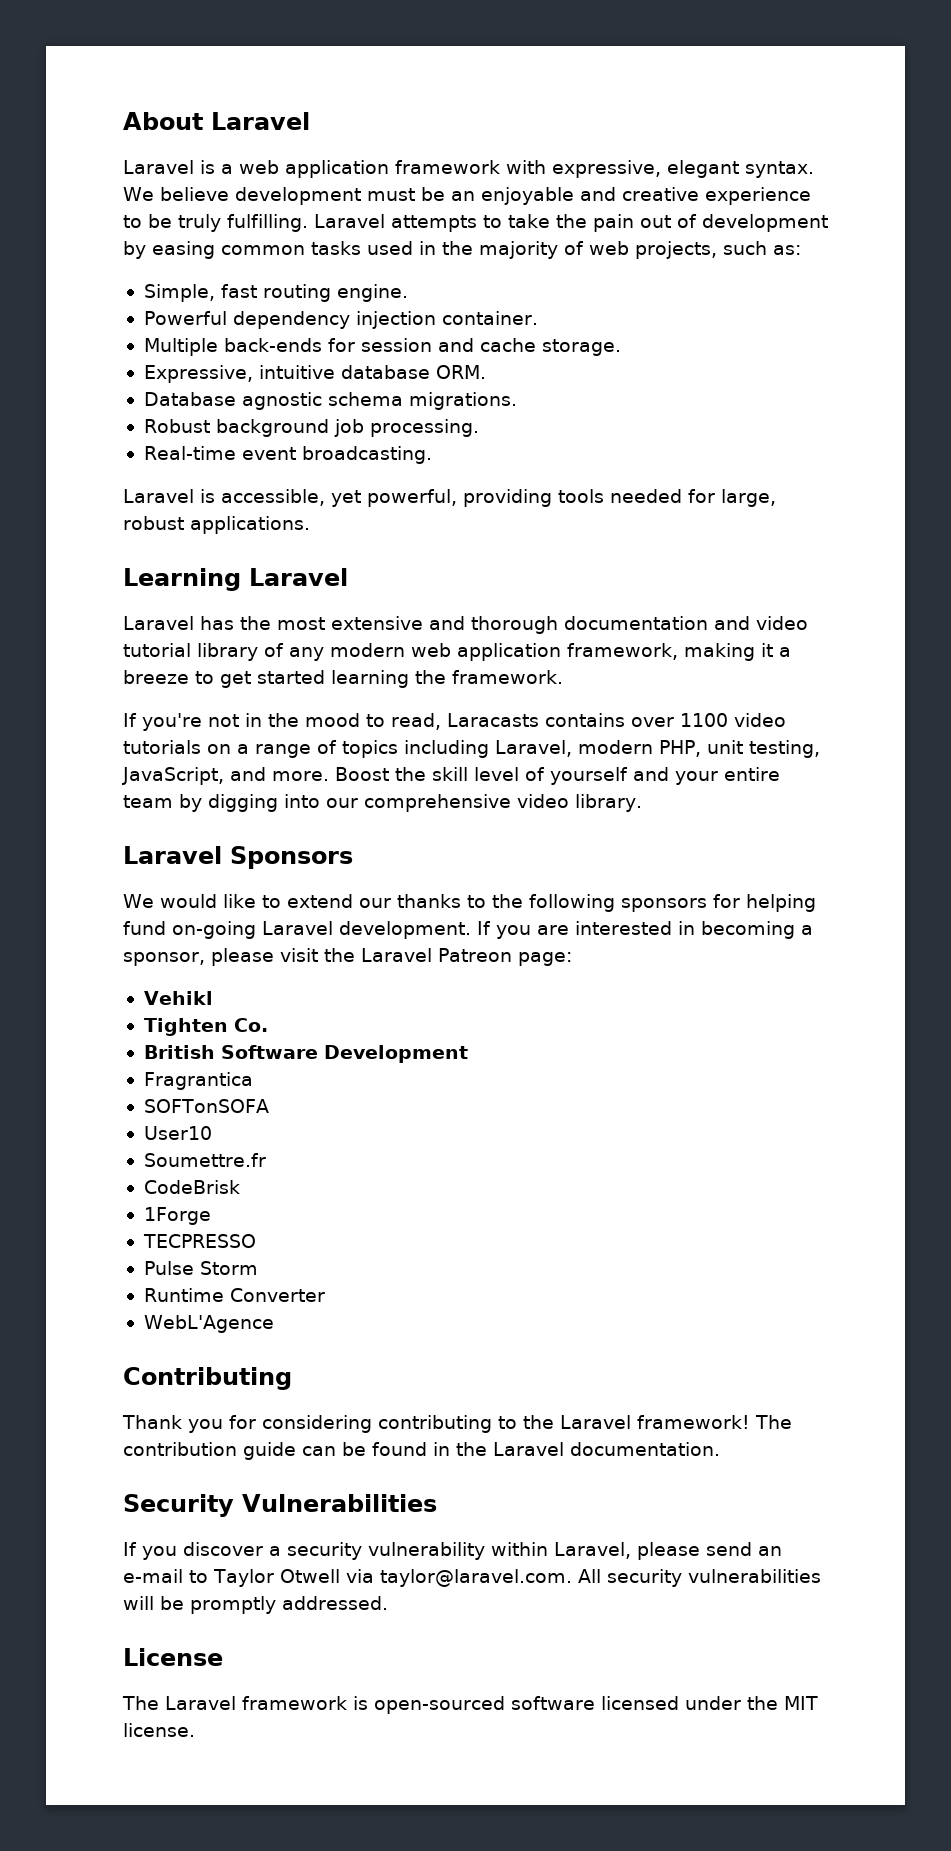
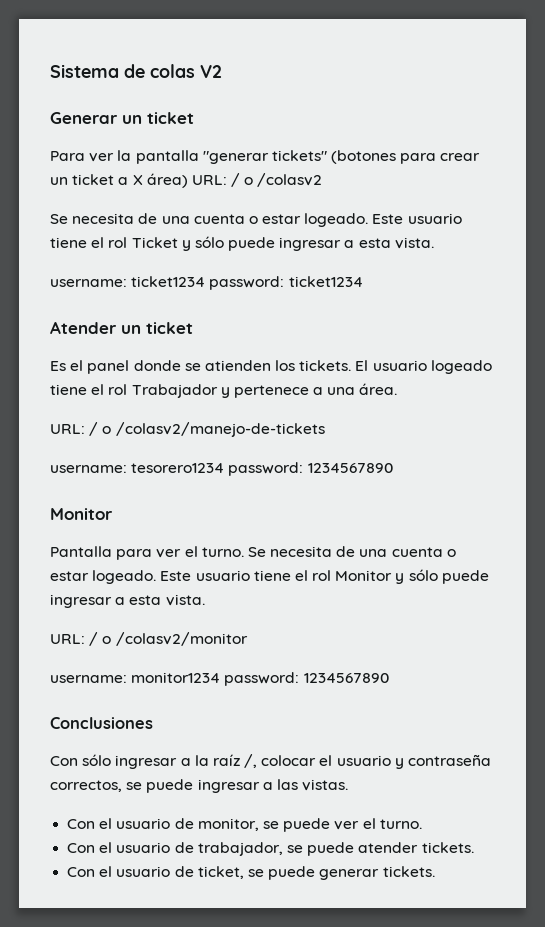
[123,112,310,130] [123,160,814,178] [123,187,811,205] [123,214,828,232] [123,241,801,259] [143,284,408,302] [143,311,538,329] [143,338,621,356] [143,365,486,383] [143,392,517,410] [143,419,479,437] [143,446,432,464] [123,489,776,507] [123,516,310,534] [123,568,348,591] [123,616,808,634] [123,643,791,661] [123,670,563,688] [123,713,786,731] [123,740,820,758] [122,767,780,785] [123,794,642,812] [123,846,353,869] [123,894,816,912] [123,921,813,939] [123,948,572,966] [143,991,213,1005] [143,1018,268,1036] [143,1045,468,1063] [143,1072,253,1090] [143,1099,269,1113] [143,1126,212,1140] [143,1153,266,1167] [143,1180,240,1194] [143,1207,211,1225] [142,1234,256,1248] [143,1261,258,1275] [143,1288,325,1302] [143,1315,274,1333] [123,1367,292,1390] [122,1415,792,1433] [123,1442,720,1460] [123,1494,437,1517] [123,1542,782,1560] [123,1569,821,1587] [123,1596,388,1614] [123,1648,223,1666] [122,1696,818,1714] [123,1723,195,1737] About Laravel // Laravel is a web application framework with expressive, elegant syntax. We believe development must be an enjoyable and creative experience to be truly fulfilling. Laravel attempts to take the pain out of development by easing common tasks used in the majority of web projects, such as: // Simple, fast routing engine. // Powerful dependency injection container. // Multiple back-ends for session and cache storage. // Expressive, intuitive database ORM. // Database agnostic schema migrations. // Robust background job processing. // Real-time event broadcasting. // Laravel is accessible, yet powerful, providing tools needed for large, robust applications. // Learning Laravel // Laravel has the most extensive and thorough documentation and video tutorial library of any modern web application framework, making it a breeze to get started learning the framework. // If you're not in the mood to read, Laracasts contains over 1100 video tutorials on a range of topics including Laravel, modern PHP, unit testing, JavaScript, and more. Boost the skill level of yourself and your entire team by digging into our comprehensive video library. // Laravel Sponsors // We would like to extend our thanks to the following sponsors for helping fund on-going Laravel development. If you are interested in becoming a sponsor, please visit the Laravel Patreon page: // Vehikl // Tighten Co. // British Software Development // Fragrantica // SOFTonSOFA // User10 // Soumettre.fr // CodeBrisk // 1Forge // TECPRESSO // Pulse Storm // Runtime Converter // WebL'Agence // Contributing // Thank you for considering contributing to the Laravel framework! The contribution guide can be found in the Laravel documentation. // Security Vulnerabilities // If you discover a security vulnerability within Laravel, please send an e-mail to Taylor Otwell via taylor@laravel.com. All security vulnerabilities will be promptly addressed. // License // The Laravel framework is open-sourced software licensed under the MIT license. -> [50,64,222,78] [50,112,194,124] [50,150,481,164] [50,173,323,188] [50,213,462,227] [50,236,434,251] [50,276,363,290] [50,321,193,334] [50,360,492,374] [50,383,398,398] [50,422,325,437] [50,462,393,476] [50,508,113,520] [50,546,456,560] [50,569,489,584] [50,594,205,608] [50,632,248,646] [50,672,389,686] [50,717,153,729] [50,754,492,769] [50,779,349,793] [67,818,422,832] [67,842,474,856] [67,866,435,880] Sistema de colas V2 // Generar un ticket // Para ver la pantalla "generar tickets" (botones para crear un ticket a X área) URL: / o /colasv2 // Se necesita de una cuenta o estar logeado. Este usuario tiene el rol Ticket y sólo puede ingresar a esta vista. // username: ticket1234 password: ticket1234 // Atender un ticket // Es el panel donde se atienden los tickets. El usuario logeado tiene el rol Trabajador y pertenece a una área. // URL: / o /colasv2/manejo-de-tickets // username: tesorero1234 password: 1234567890 // Monitor // Pantalla para ver el turno. Se necesita de una cuenta o estar logeado. Este usuario tiene el rol Monitor y sólo puede ingresar a esta vista. // URL: / o /colasv2/monitor // username: monitor1234 password: 1234567890 // Conclusiones // Con sólo ingresar a la raíz /, colocar el usuario y contraseña correctos, se puede ingresar a las vistas. // Con el usuario de monitor, se puede ver el turno. // Con el usuario de trabajador, se puede atender tickets. // Con el usuario de ticket, se puede generar tickets.

